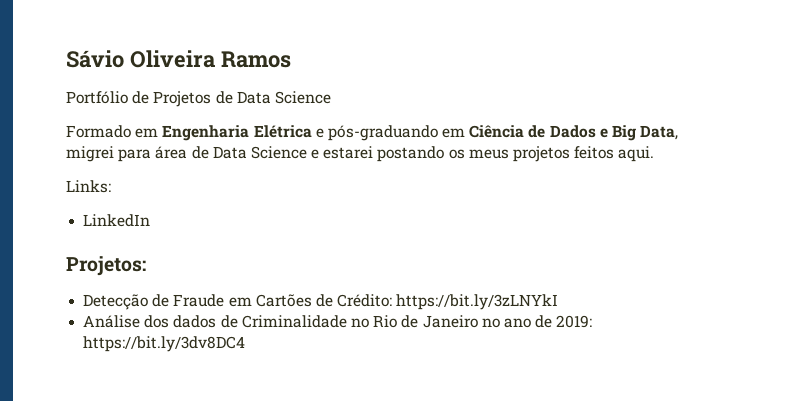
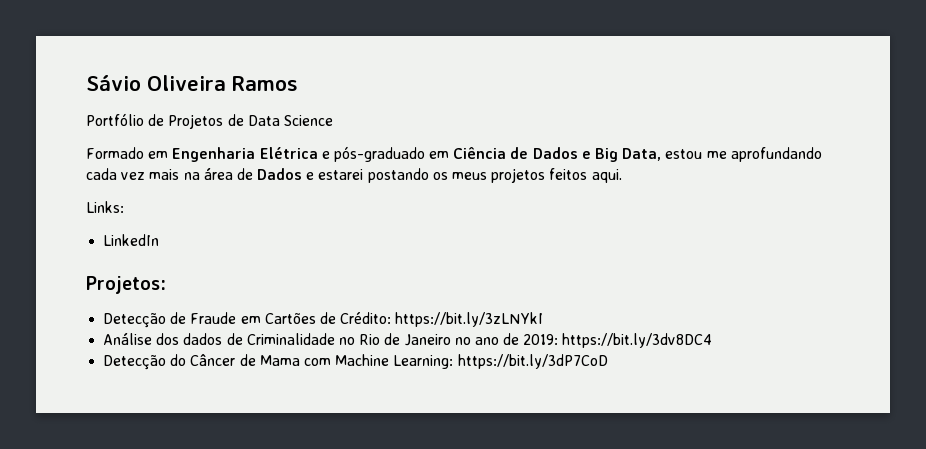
[327,125,438,141] pós-graduando -> [333,146,425,162] pós-graduado
[66,146,307,162] migrei para área de Data Science -> [665,147,822,162] [86,168,303,180] estou me aprofundando cada vez mais na área de Dados
(246, 344) none -> [103,354,608,370] // Detecção do Câncer de Mama com Machine Learning: https://bit.ly/3dP7CoD

